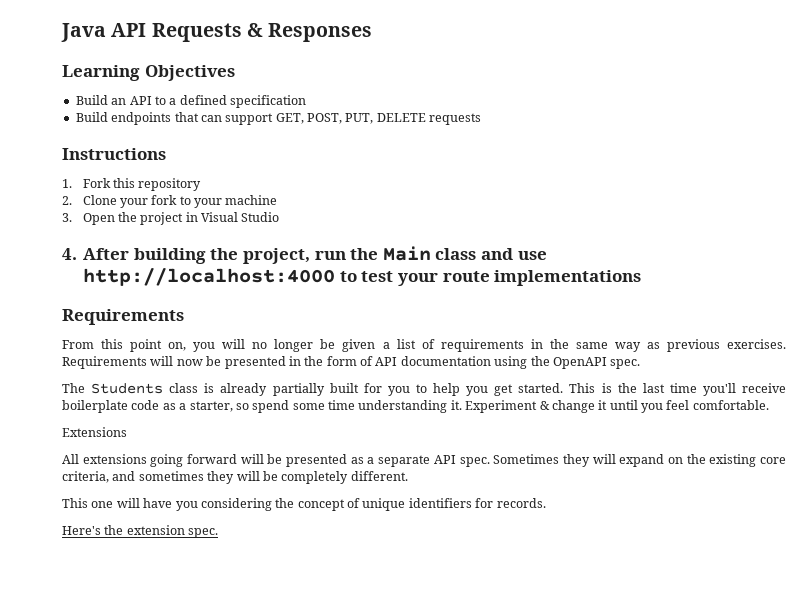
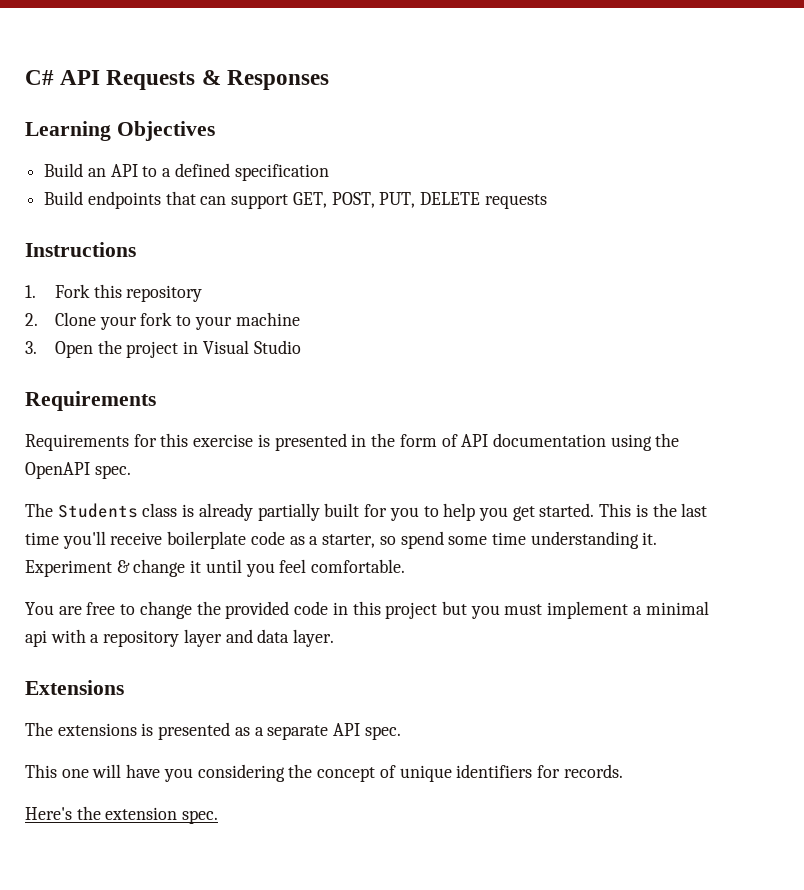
[61,23,106,42] Java -> [25,70,54,85] C#
[62,246,547,264] [83,268,642,286] [62,309,184,325] [62,339,786,352] [62,356,222,369] 4. After building the project, run the Main class and use http://localhost:4000 to test your route implementations // Requirements // From this point on, you will no longer be given a list of requirements in the same way as previous exercises. Requirements will now be -> [25,391,156,411] [25,433,270,451] Requirements // Requirements for this exercise is
[62,427,127,437] [62,454,283,467] Extensions // All extensions going forward will be -> [25,601,709,619] [25,629,335,647] [25,680,124,695] [25,722,154,736] You are free to change the provided code in this project but you must implement a minimal api with a repository layer and data layer. // Extensions // The extensions is
[493,454,787,467] [62,471,408,484] Sometimes they will expand on the existing core criteria, and sometimes they will be completely different. -> (401, 733) none

